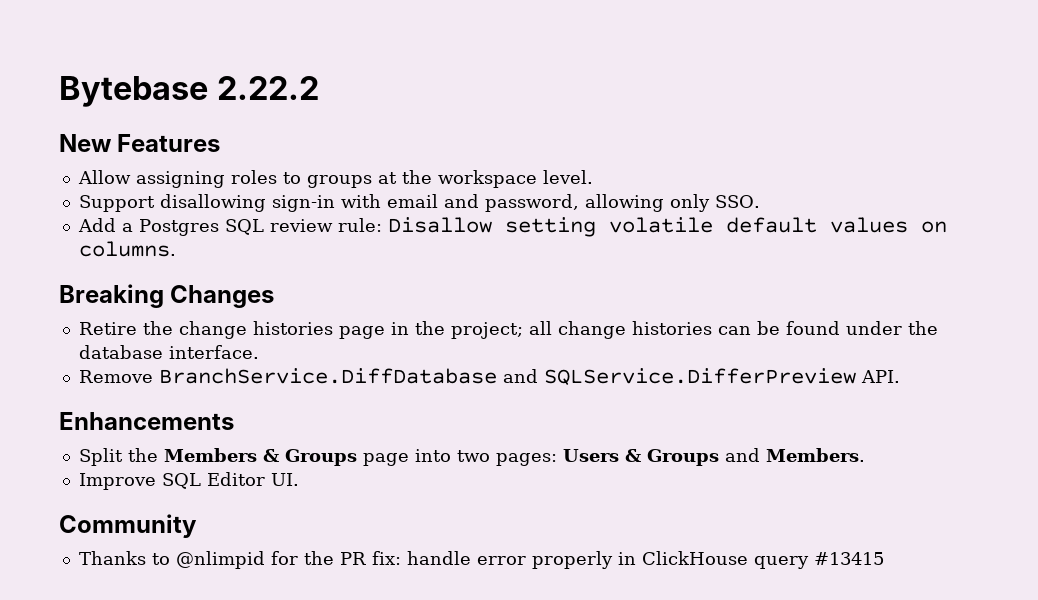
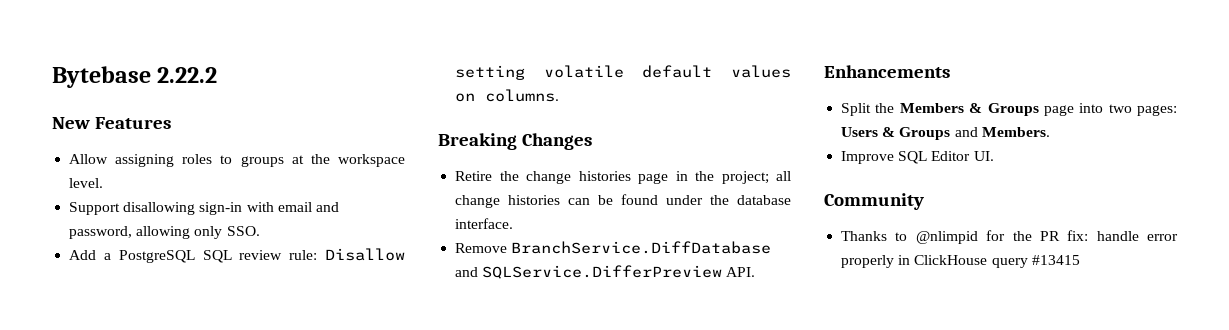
[138,219,219,236] Postgres -> [118,250,195,263] PostgreSQL

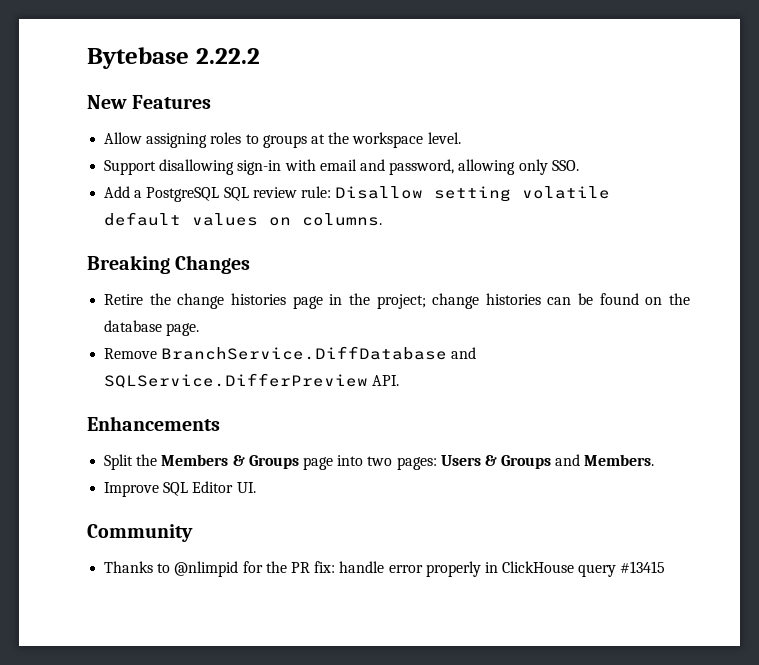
[776,171,791,181] all -> (426, 301) none
[666,195,704,205] under -> [645,297,663,305] on
[455,218,514,229] interface. -> [166,323,200,336] page.

